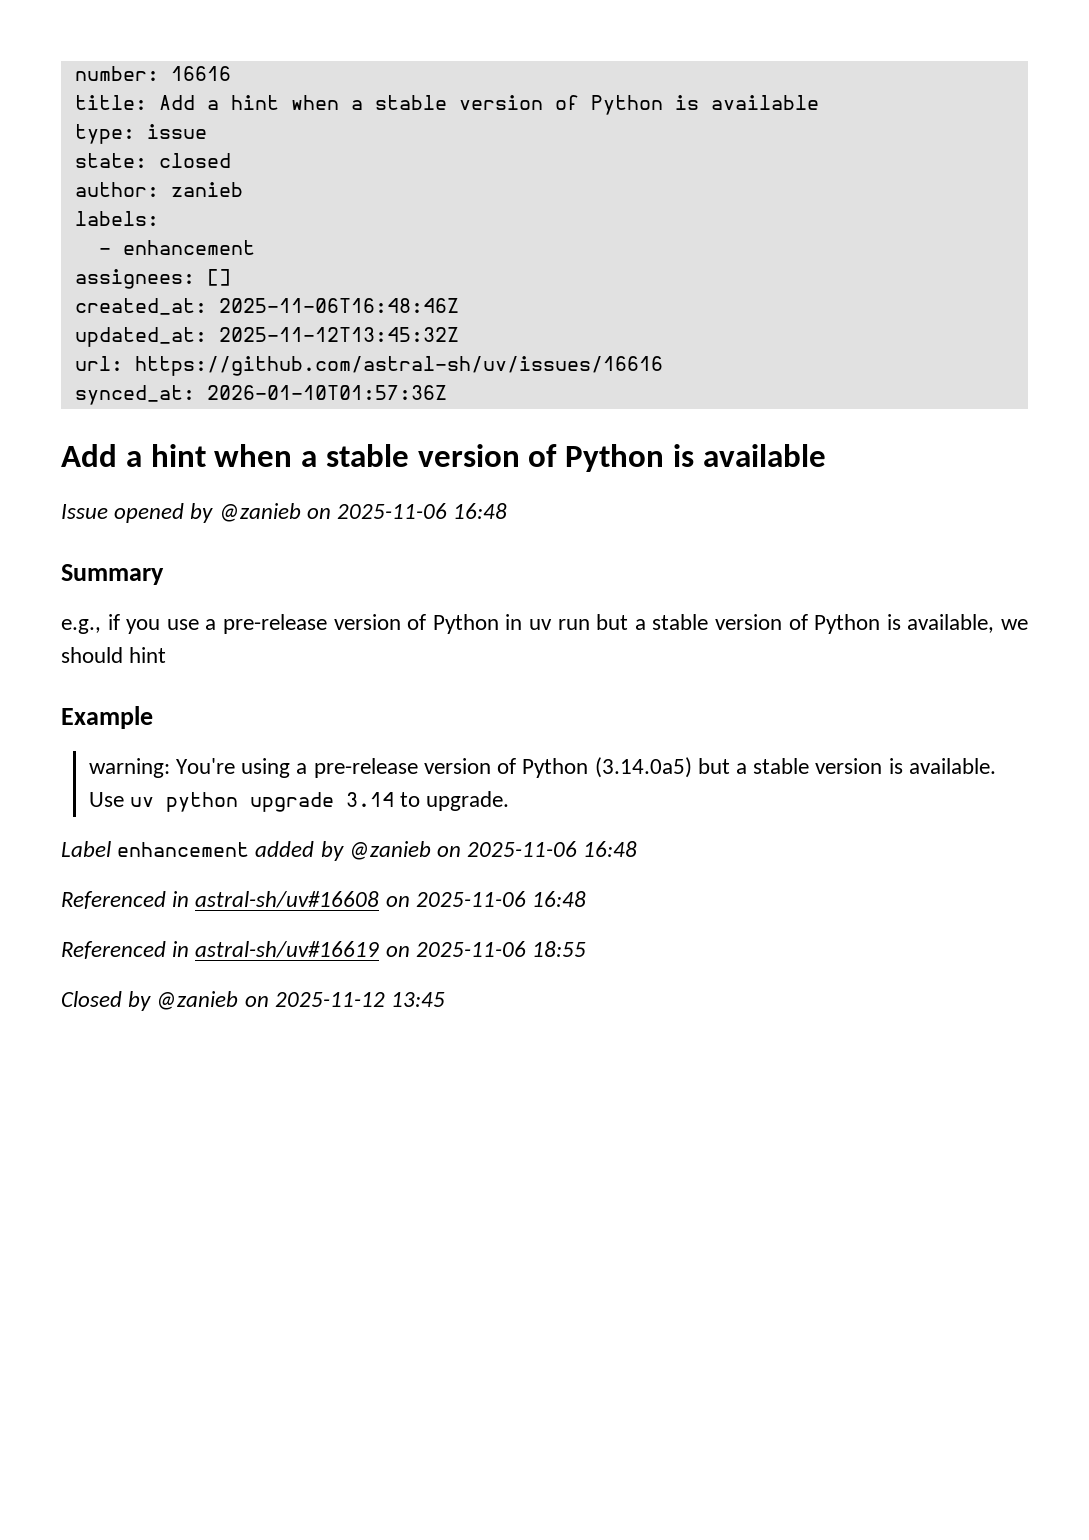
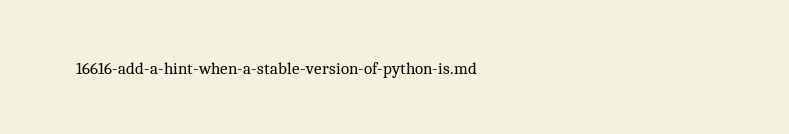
[74,66,231,81] [74,95,819,115] [74,124,207,144] [74,153,231,168] [74,182,243,197] [74,211,159,226] [98,240,255,255] [74,269,231,289] [74,298,459,315] [74,327,459,347] [74,356,663,376] [74,385,447,405] [61,444,826,472] [61,503,508,523] [61,564,164,585] [61,614,1029,634] [61,647,167,663] [61,706,153,729] [88,757,996,778] [88,791,510,812] [61,841,638,861] [61,891,587,909] [61,941,587,959] [61,991,446,1011] number: 16616 // title: Add a hint when a stable version of Python is available // type: issue // state: closed // author: zanieb // labels: // - enhancement // assignees: [] // created_at: 2025-11-06T16:48:46Z // updated_at: 2025-11-12T13:45:32Z // url: https://github.com/astral-sh/uv/issues/16616 // synced_at: 2026-01-10T01:57:36Z // Add a hint when a stable version of Python is available // Issue opened by @zanieb on 2025-11-06 16:48 // Summary // e.g., if you use a pre-release version of Python in uv run but a stable version of Python is available, we should hint // Example // warning: You're using a pre-release version of Python (3.14.0a5) but a stable version is available. Use uv python upgrade 3.14 to upgrade. // Label enhancement added by @zanieb on 2025-11-06 16:48 // Referenced in astral-sh/uv#16608 on 2025-11-06 16:48 // Referenced in astral-sh/uv#16619 on 2025-11-06 18:55 // Closed by @zanieb on 2025-11-12 13:45 -> [76,62,477,78] 16616-add-a-hint-when-a-stable-version-of-python-is.md

